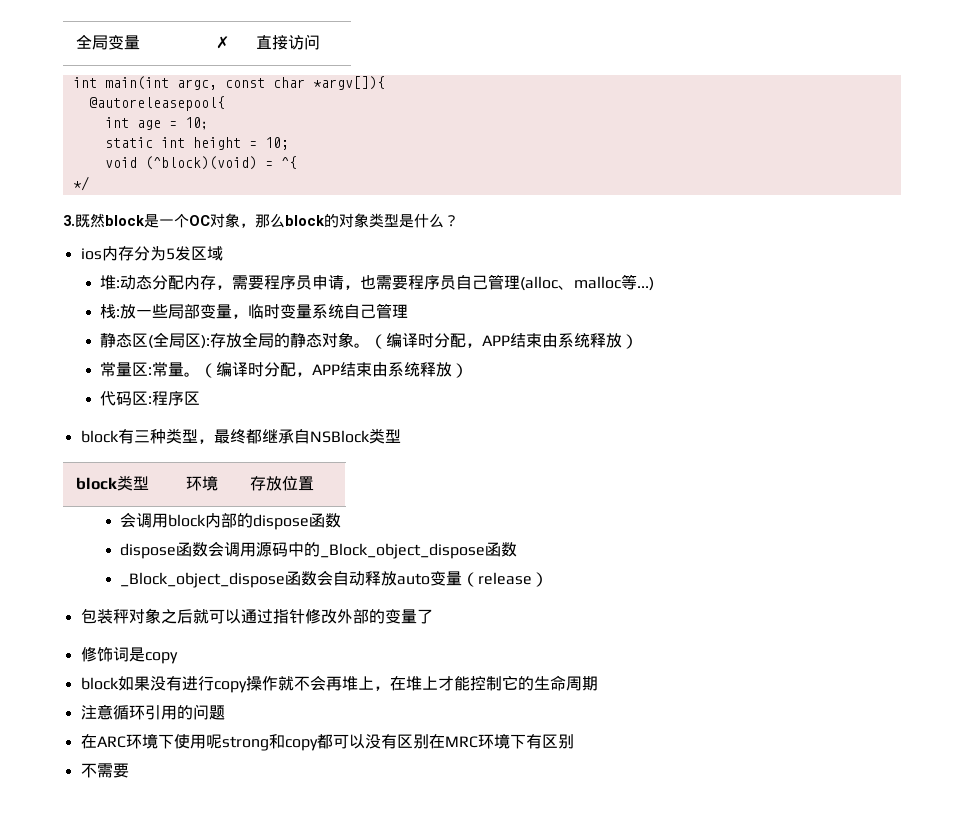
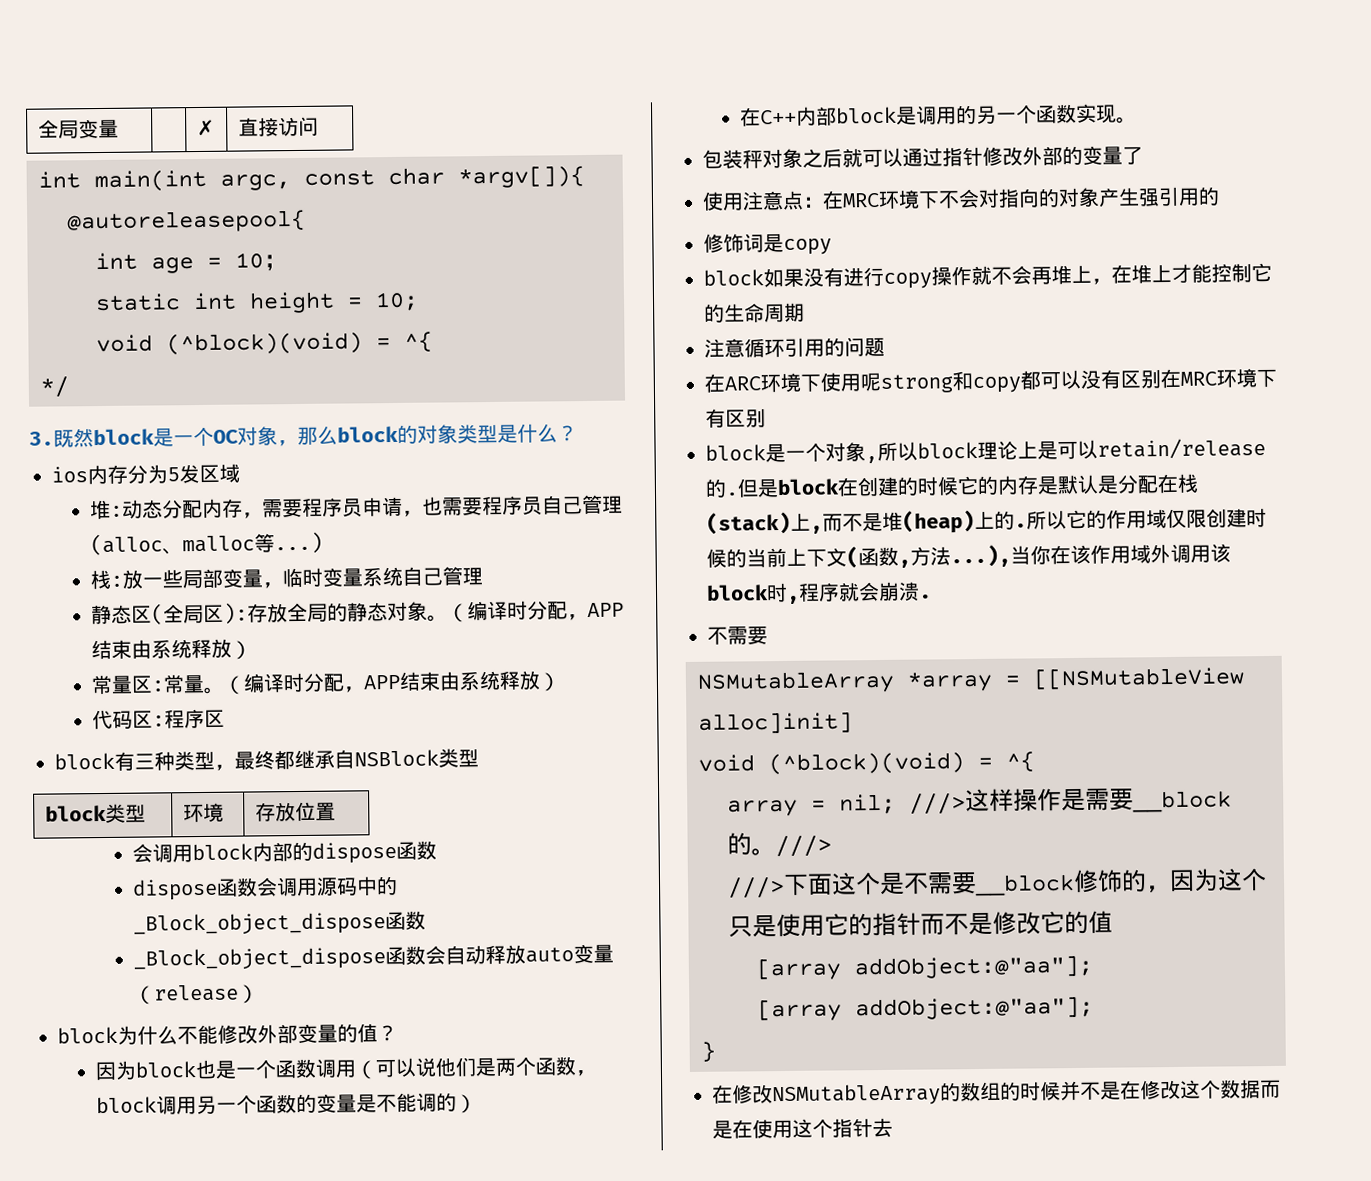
(548, 579) none -> [57,1023,398,1045] [95,1056,597,1081] [96,1092,478,1115] [740,103,1138,127] // block为什么不能修改外部变量的值？ // 因为block也是一个函数调用（可以说他们是两个函数，block调用另一个函数的变量是不能调的） // 在C++内部block是调用的另一个函数实现。
(433, 616) none -> [702,186,1220,211] // 使用注意点：在MRC环境下不会对指向的对象产生强引用的
[80,763,129,778] 不需要 -> [705,438,1266,464] [705,473,1199,498] [706,508,1267,535] [706,543,1231,569] [706,581,932,604] [707,626,768,645] [697,667,1245,694] [698,712,853,734] [698,751,1035,776] [727,787,1232,817] [727,832,832,858] [727,868,1267,899] [728,910,1113,938] [756,955,1093,981] [757,996,1094,1022] [701,1041,716,1062] [712,1079,1281,1107] [712,1117,893,1139] block是一个对象,所以block理论上是可以retain/release的.但是block在创建的时候它的内存是默认是分配在栈(stack)上,而不是堆(heap)上的.所以它的作用域仅限创建时候的当前上下文(函数,方法...),当你在该作用域外调用该block时,程序就会崩溃. // 不需要 // NSMutableArray *array = [[NSMutableView alloc]init] // void (^block)(void) = ^{ // array = nil; ///>这样操作是需要__block的。///> // ///>下面这个是不需要__block修饰的，因为这个只是使用它的指针而不是修改它的值 // [array addObject:@"aa"]; // [array addObject:@"aa"]; // } // 在修改NSMutableArray的数组的时候并不是在修改这个数据而是在使用这个指针去

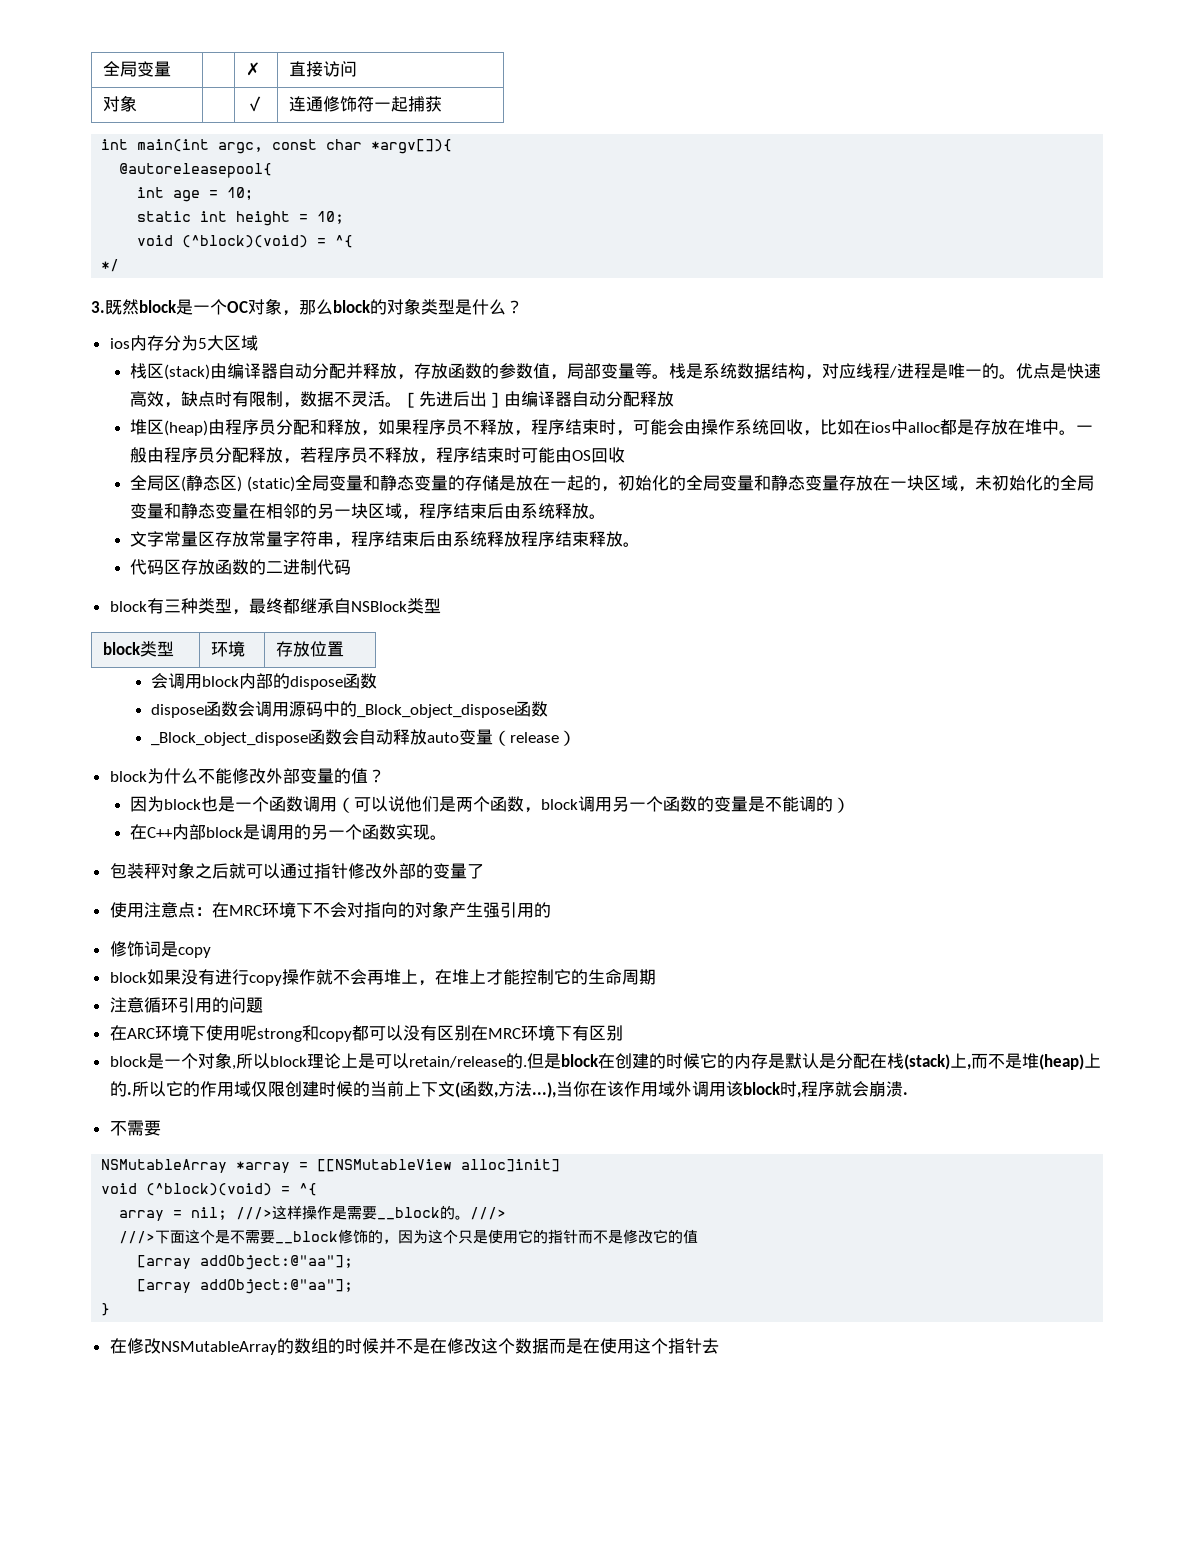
(319, 126) none -> [103,95,138,112] [246,96,264,112] [289,96,443,112] // 对象 | | ✓ | 连通修饰符一起捕获
[179,463,200,484] 发 -> [206,335,224,351] 大
[90,494,624,520] [90,531,324,556] [90,566,484,590] [91,600,625,625] [91,638,253,660] [91,670,562,695] [92,708,226,730] 堆:动态分配内存，需要程序员申请，也需要程序员自己管理(alloc、malloc等...) // 栈:放一些局部变量，临时变量系统自己管理 // 静态区(全局区):存放全局的静态对象。（编译时分配，APP结束由系统释放） // 常量区:常量。（编译时分配，APP结束由系统释放） // 代码区:程序区 -> [130,363,1102,380] [130,391,675,408] [130,419,1094,436] [130,447,626,464] [130,475,1094,492] [130,503,607,520] [130,531,641,548] [130,559,352,575] 栈区(stack)由编译器自动分配并释放，存放函数的参数值，局部变量等。栈是系统数据结构，对应线程/进程是唯一的。优点是快速高效，缺点时有限制，数据不灵活。［先进后出］由编译器自动分配释放 // 堆区(heap)由程序员分配和释放，如果程序员不释放，程序结束时，可能会由操作系统回收，比如在ios中alloc都是存放在堆中。一般由程序员分配释放，若程序员不释放，程序结束时可能由OS回收 // 全局区(静态区) (static)全局变量和静态变量的存储是放在一起的，初始化的全局变量和静态变量存放在一块区域，未初始化的全局变量和静态变量在相邻的另一块区域，程序结束后由系统释放。 // 文字常量区存放常量字符串，程序结束后由系统释放程序结束释放。 // 代码区存放函数的二进制代码

